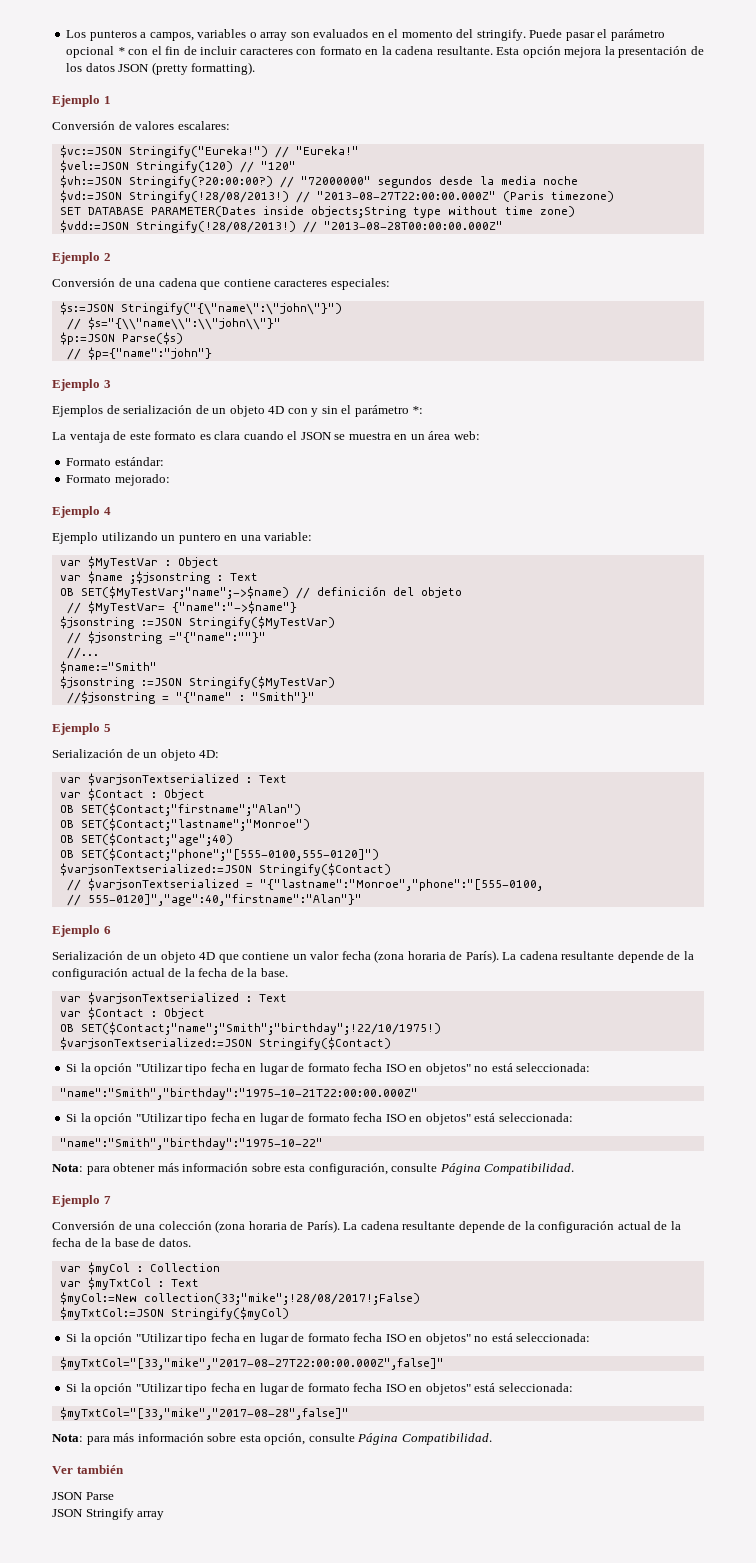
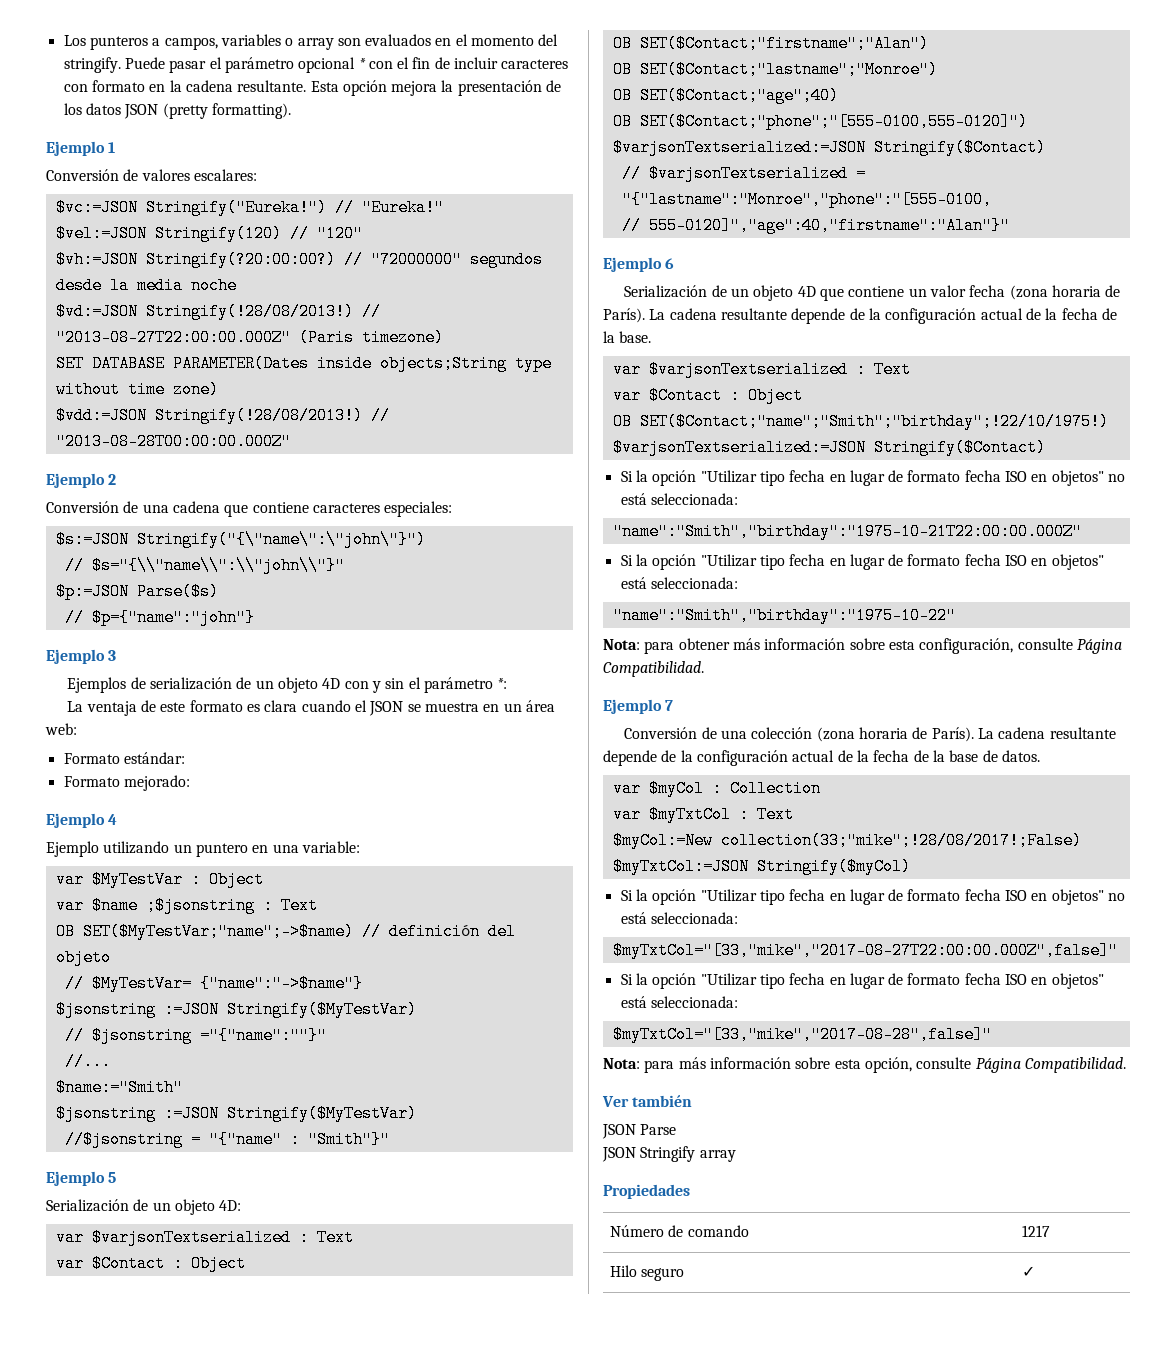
(165, 1515) none -> [603,1184,690,1199] [609,1225,749,1237] [1021,1225,1050,1237] [609,1265,685,1281] [1021,1266,1035,1277] // Propiedades // Número de comando | 1217 // Hilo seguro | ✓

